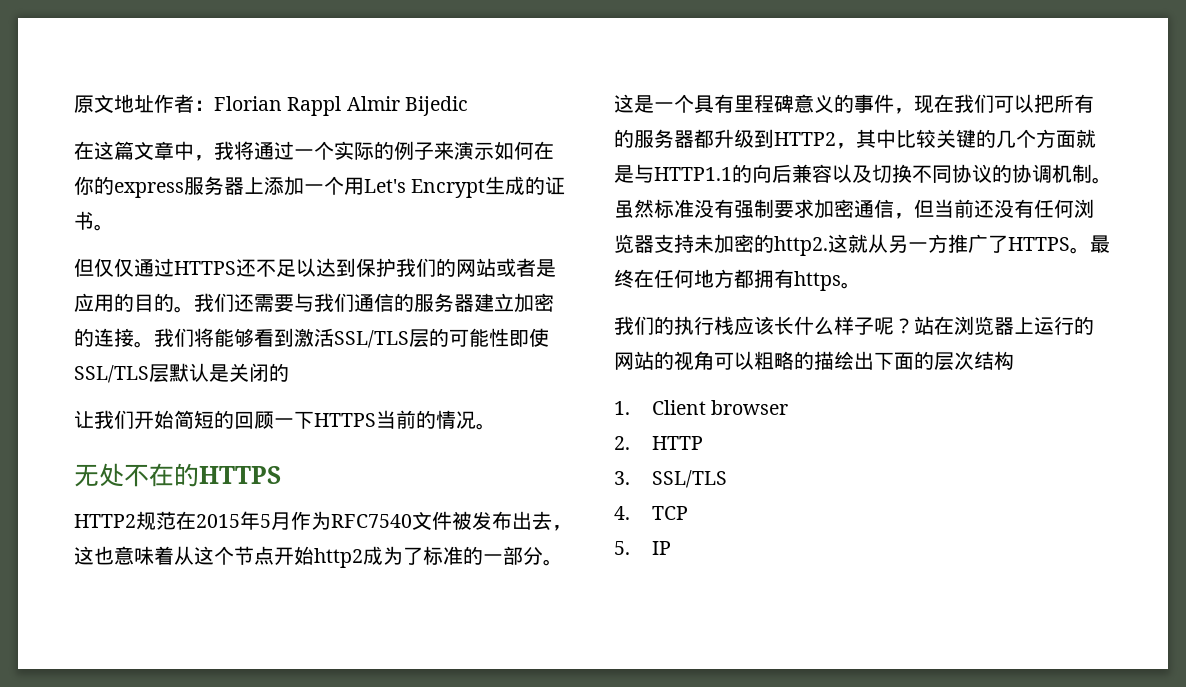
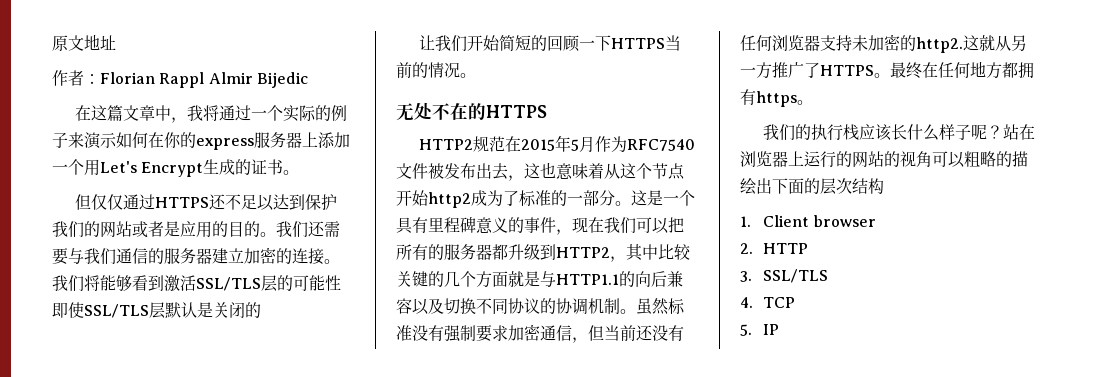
(154, 104) none -> (116, 42) //

